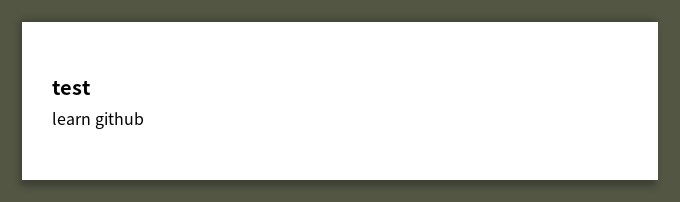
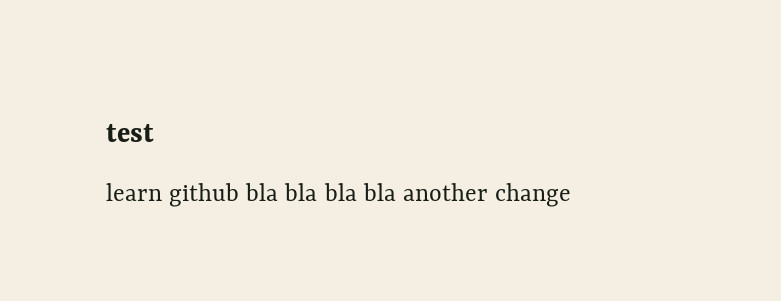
(145, 120) none -> [245,183,572,207] bla bla bla bla another change

